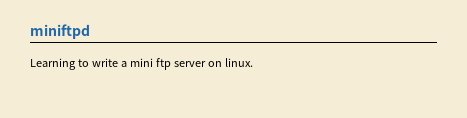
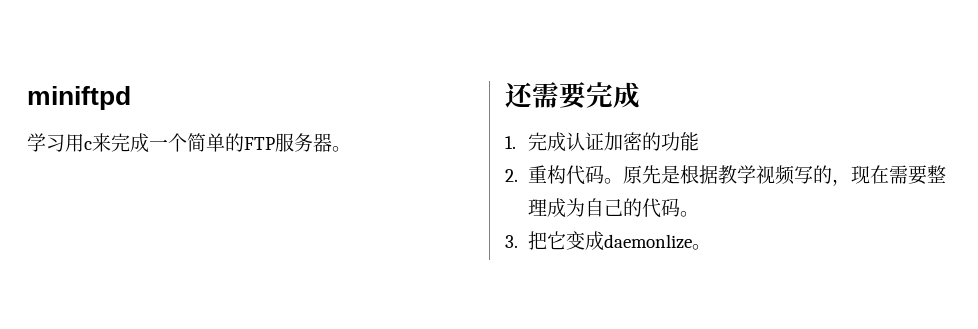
[30,58,253,70] Learning to write a mini ftp server on linux. -> [27,133,351,153] [505,82,640,109] [505,132,699,152] [505,165,946,186] [527,198,699,218] [505,231,711,251] 学习用c来完成一个简单的FTP服务器。 // 还需要完成 // 1.完成认证加密的功能 // 2.重构代码。原先是根据教学视频写的，现在需要整理成为自己的代码。 // 3.把它变成daemonlize。

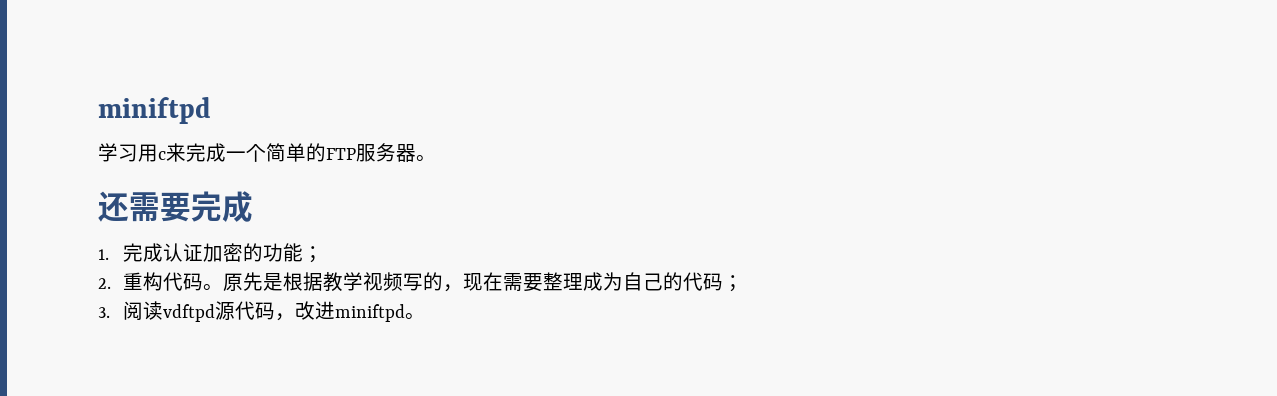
(699, 141) none -> [303,246,324,263] ；
[679,211,699,217] 。 -> [723,275,744,292] ；
[527,231,692,251] 把它变成daemonlize -> [123,301,406,322] 阅读vdftpd源代码，改进miniftpd

